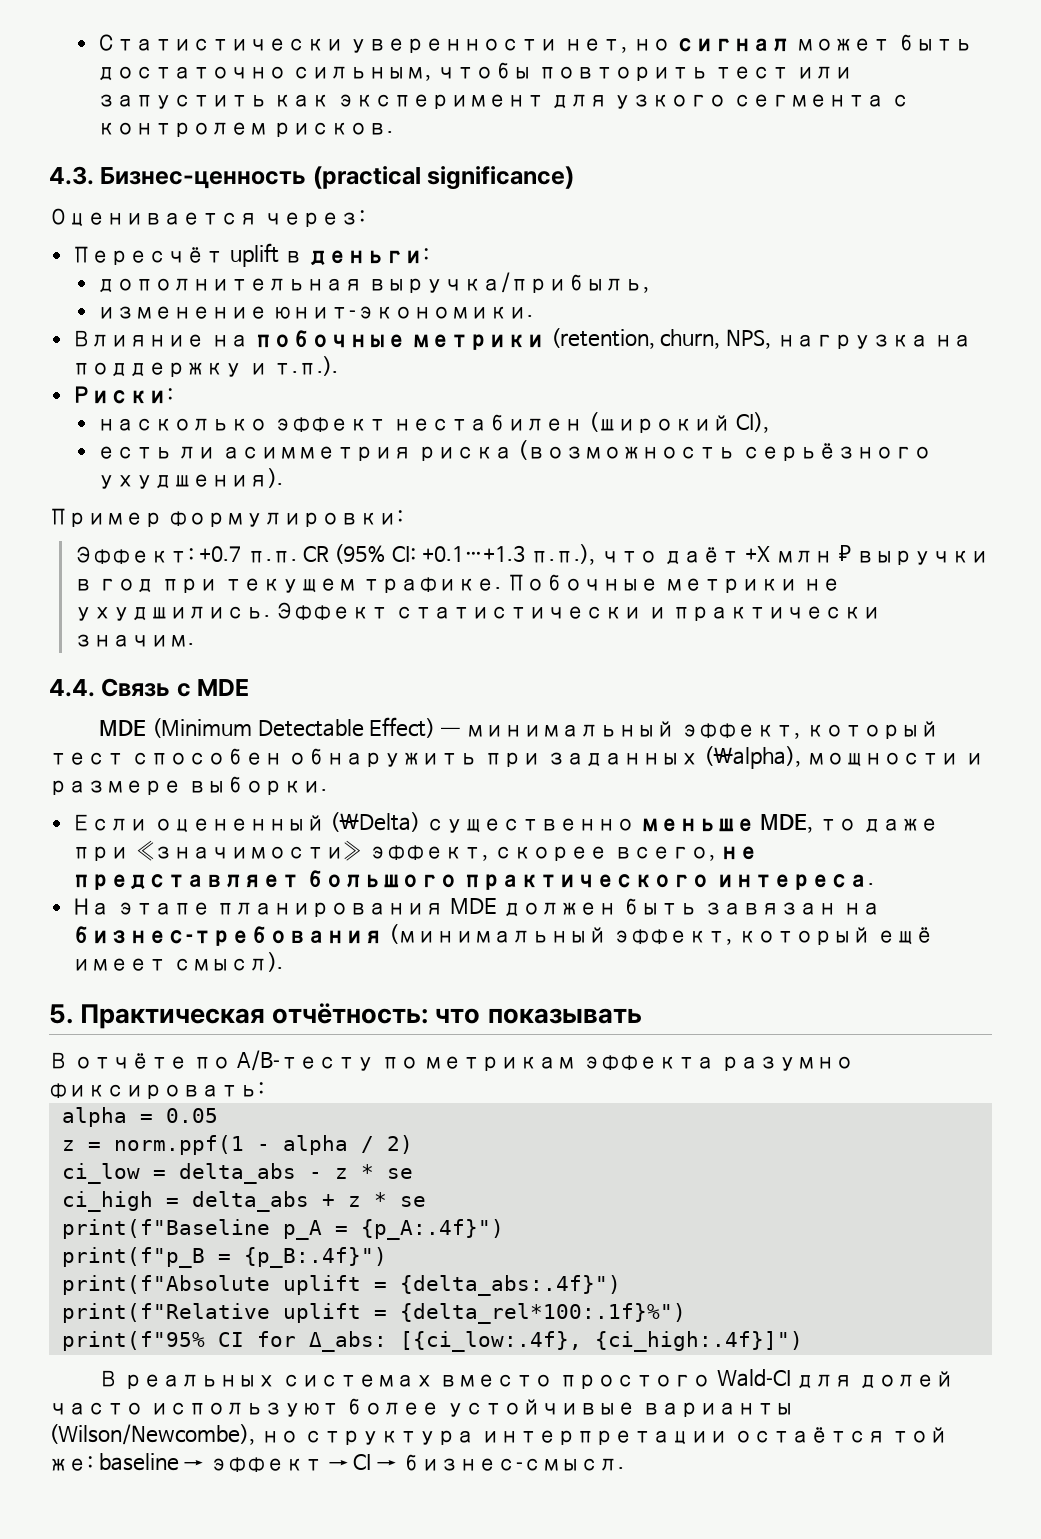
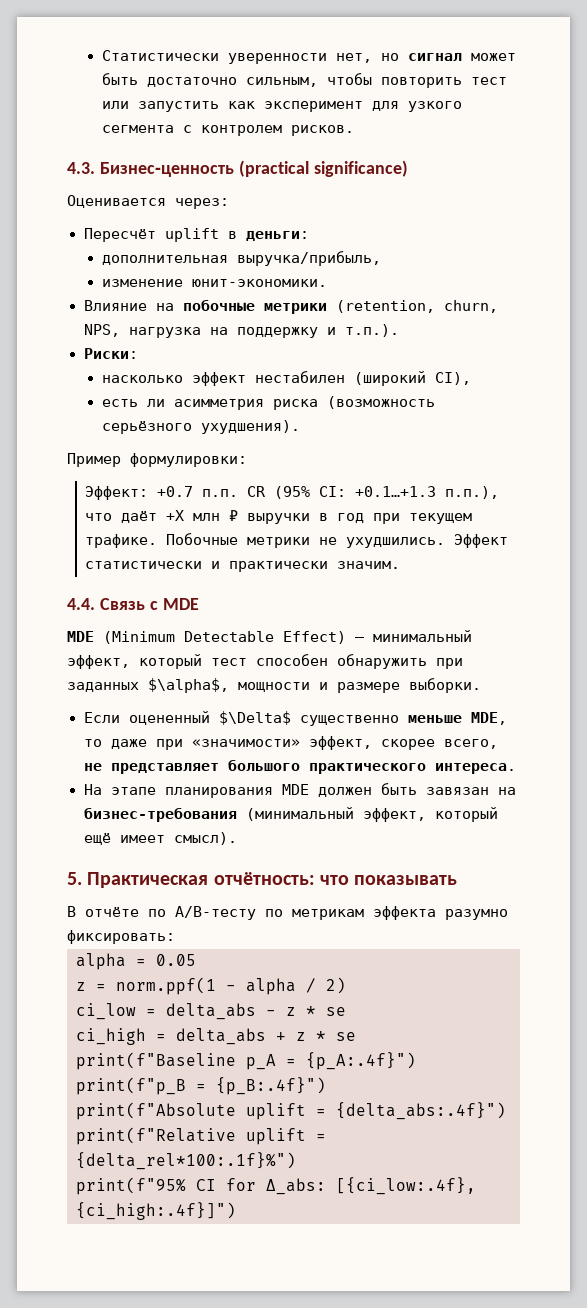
[704,746,802,769] (\alpha), -> [148,678,229,693] $\alpha$,
[330,812,421,832] (\Delta) -> [218,711,291,725] $\Delta$
[99,1369,954,1389] [49,1398,794,1417] [49,1424,949,1445] [49,1453,624,1472] // В реальных системах вместо простого Wald‑CI для долей часто используют более устойчивые варианты (Wilson/Newcombe), но структура интерпретации остаётся той же: baseline → эффект → CI → бизнес‑смысл. -> (236, 1211) none

